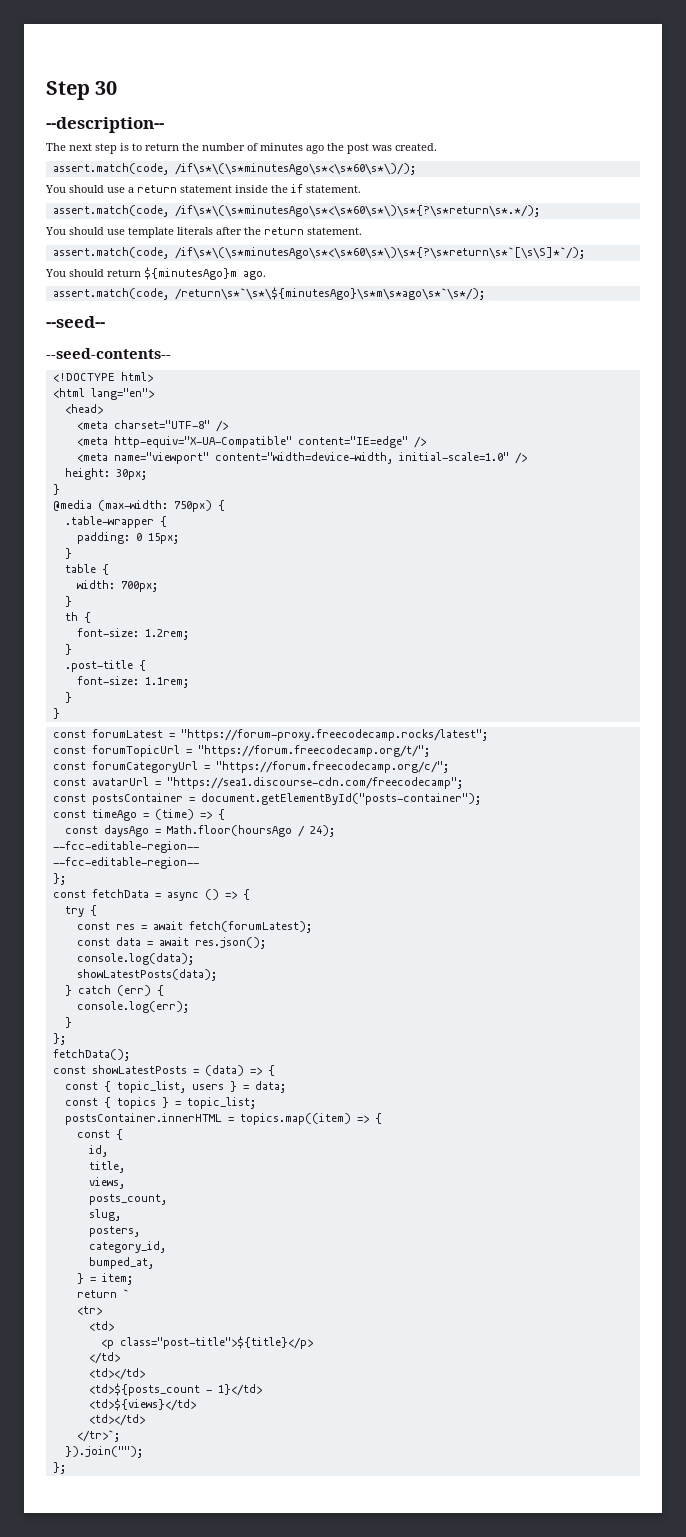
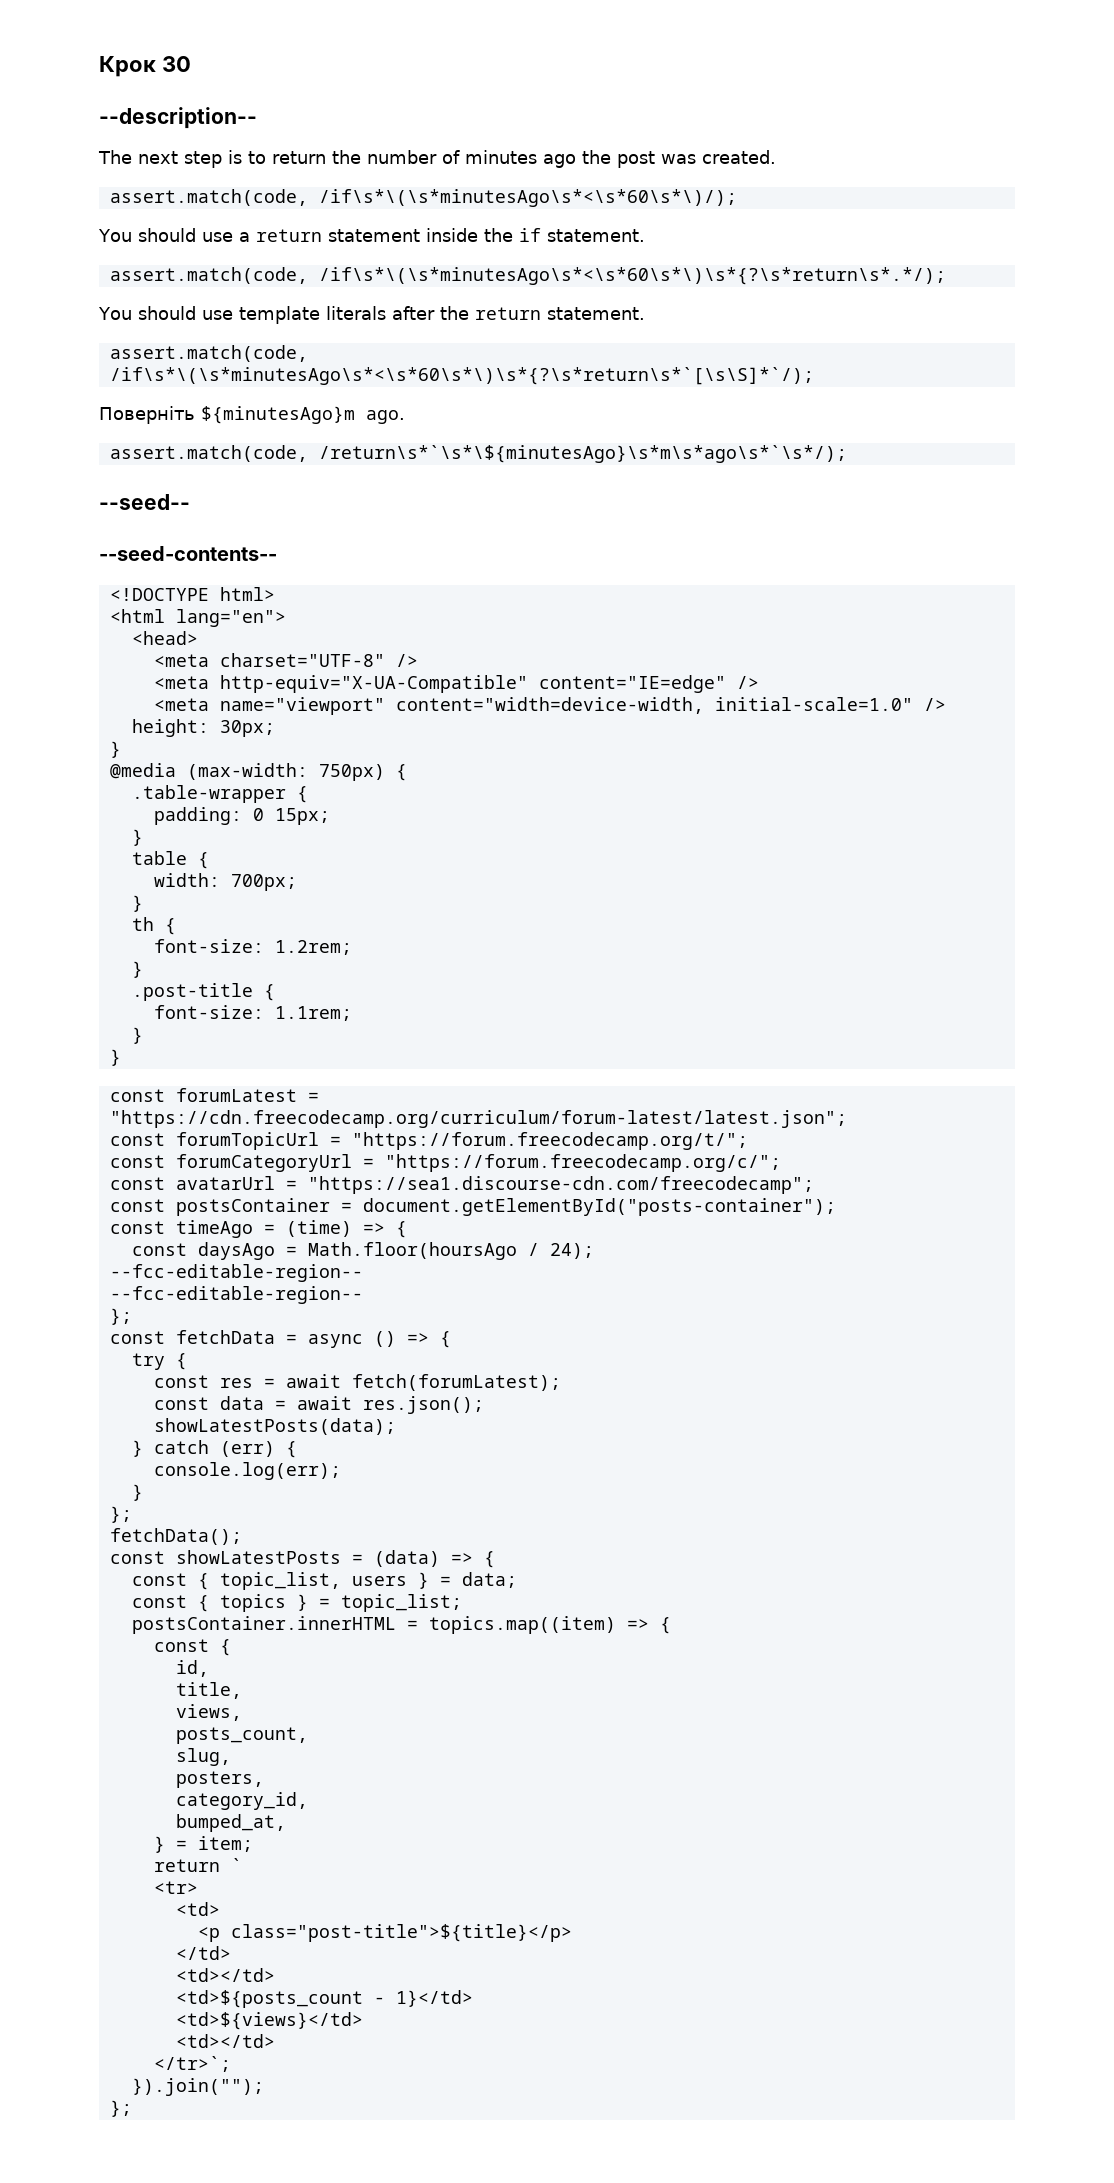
[46,81,90,100] Step -> [99,56,156,77] Крок
[45,269,141,277] You should return -> [99,406,195,424] Поверніть
[180,729,488,741] "https://forum-proxy.freecodecamp.rocks/latest"; -> [109,1110,847,1128] "https://cdn.freecodecamp.org/curriculum/forum-latest/latest.json";
[76,953,194,965] // console.log(data); -> (484, 1405) none

